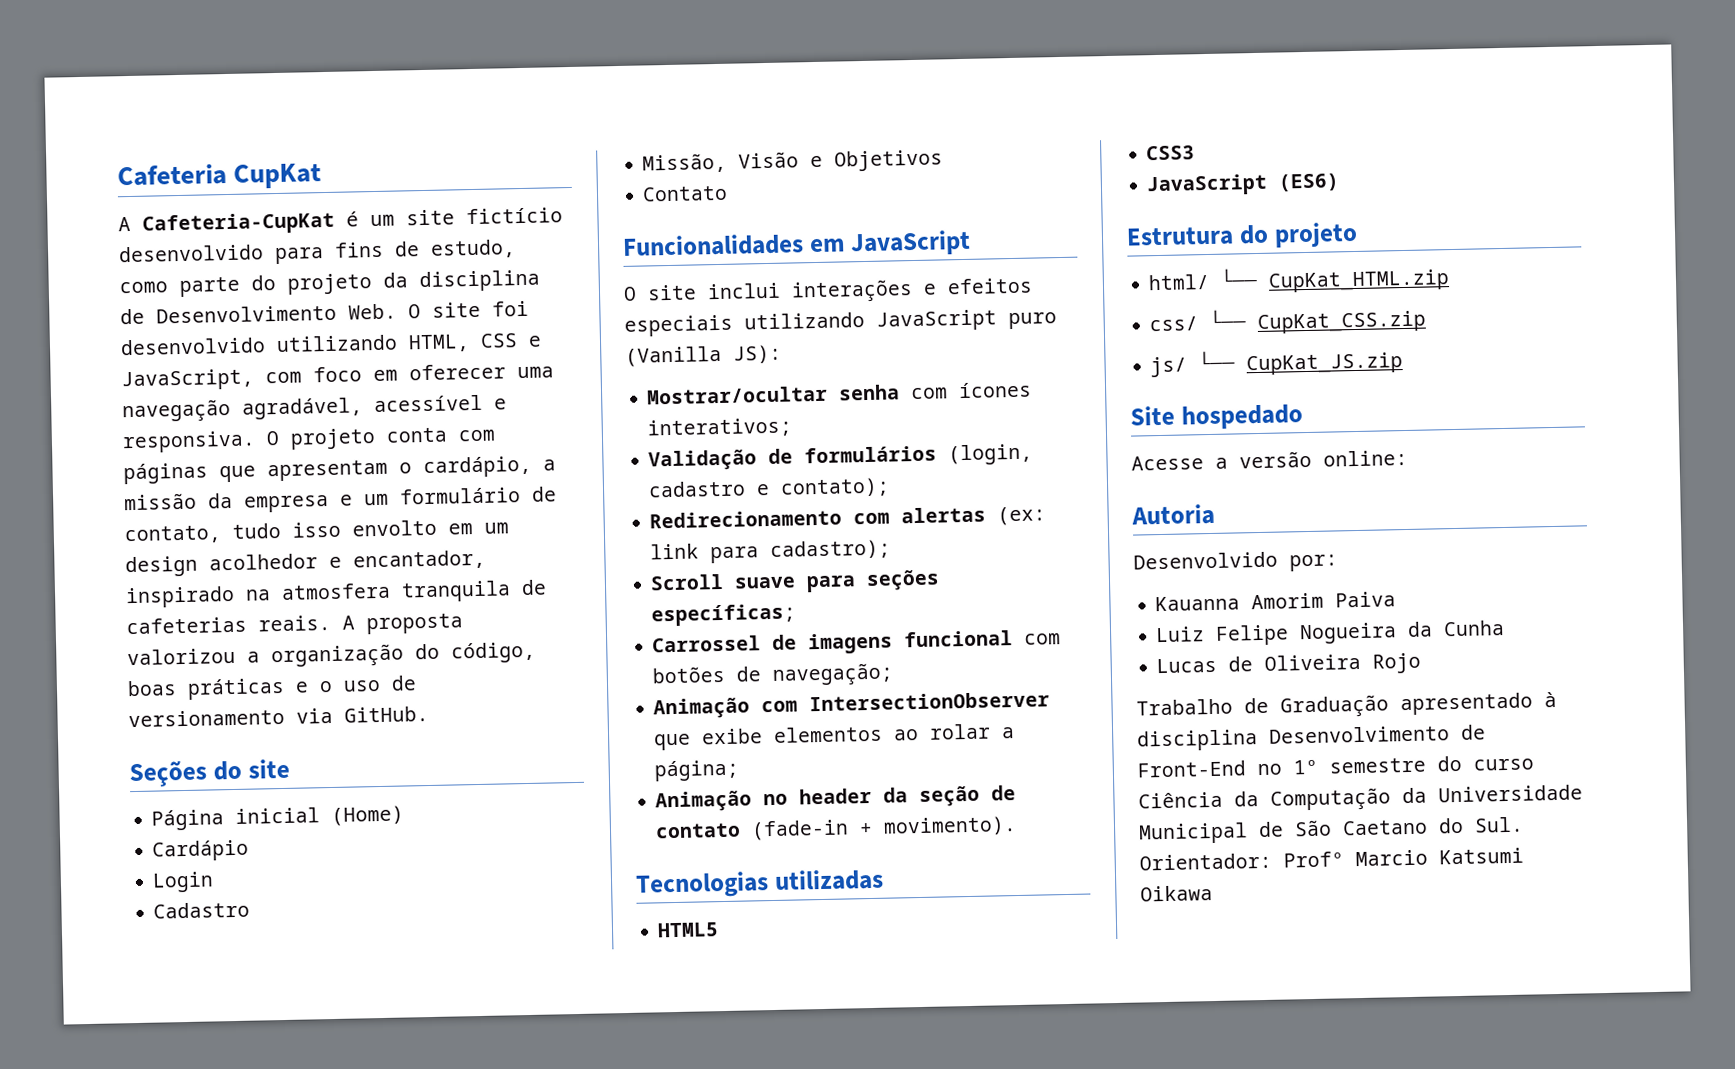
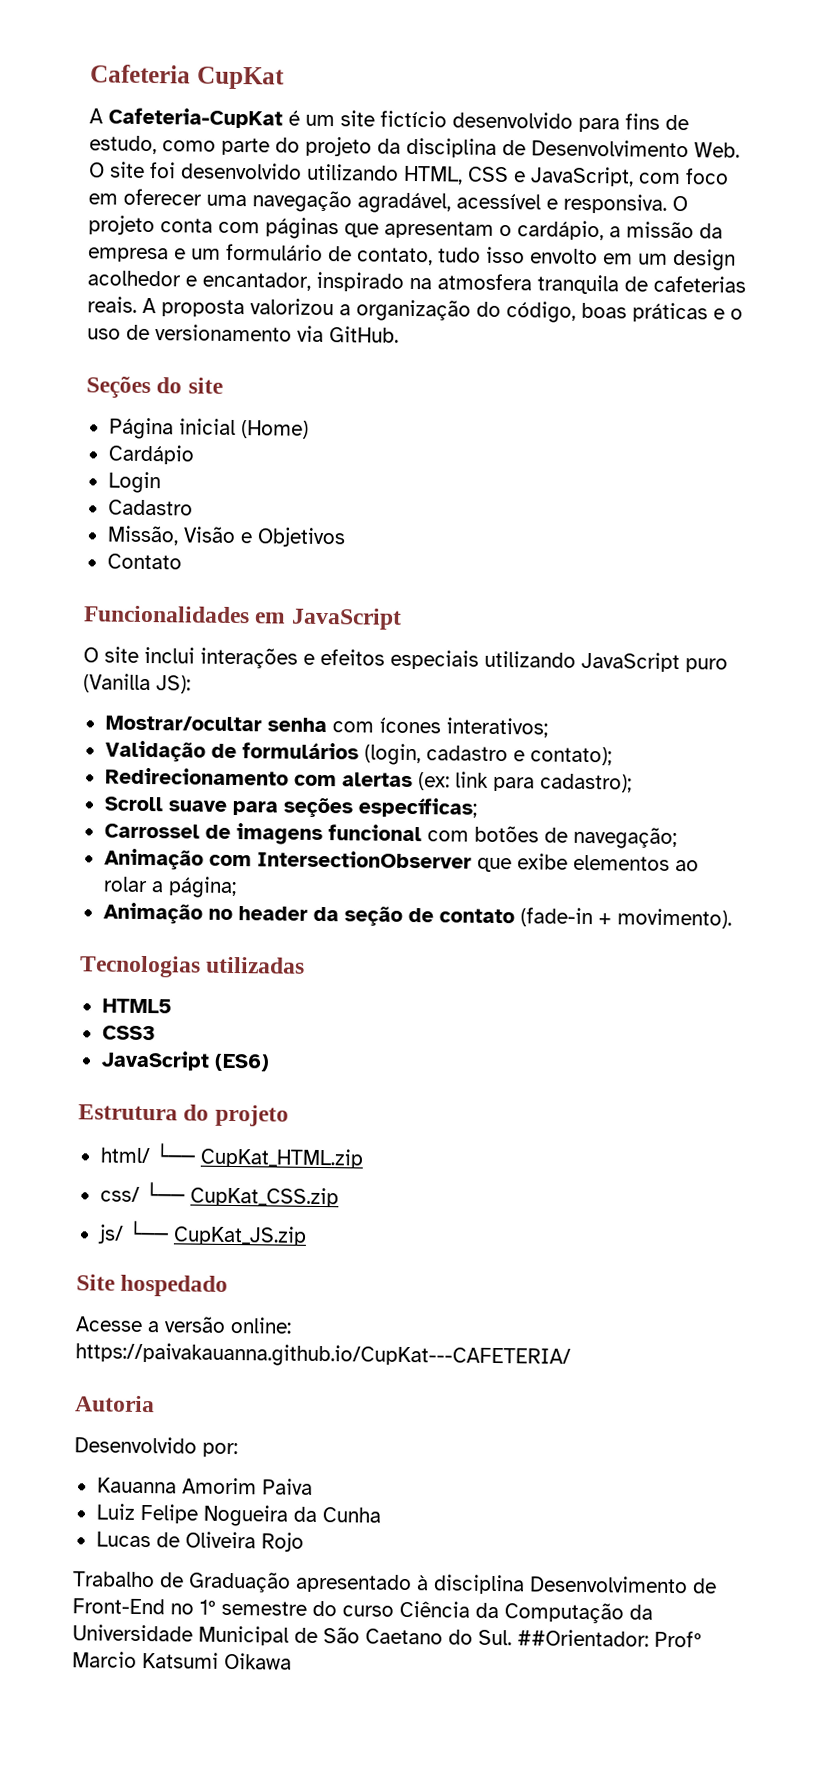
(1408, 458) none -> [75,1342,571,1369] https://paivakauanna.github.io/CupKat---CAFETERIA/
[1139,852,1272,871] Orientador: -> [517,1629,649,1647] ##Orientador:

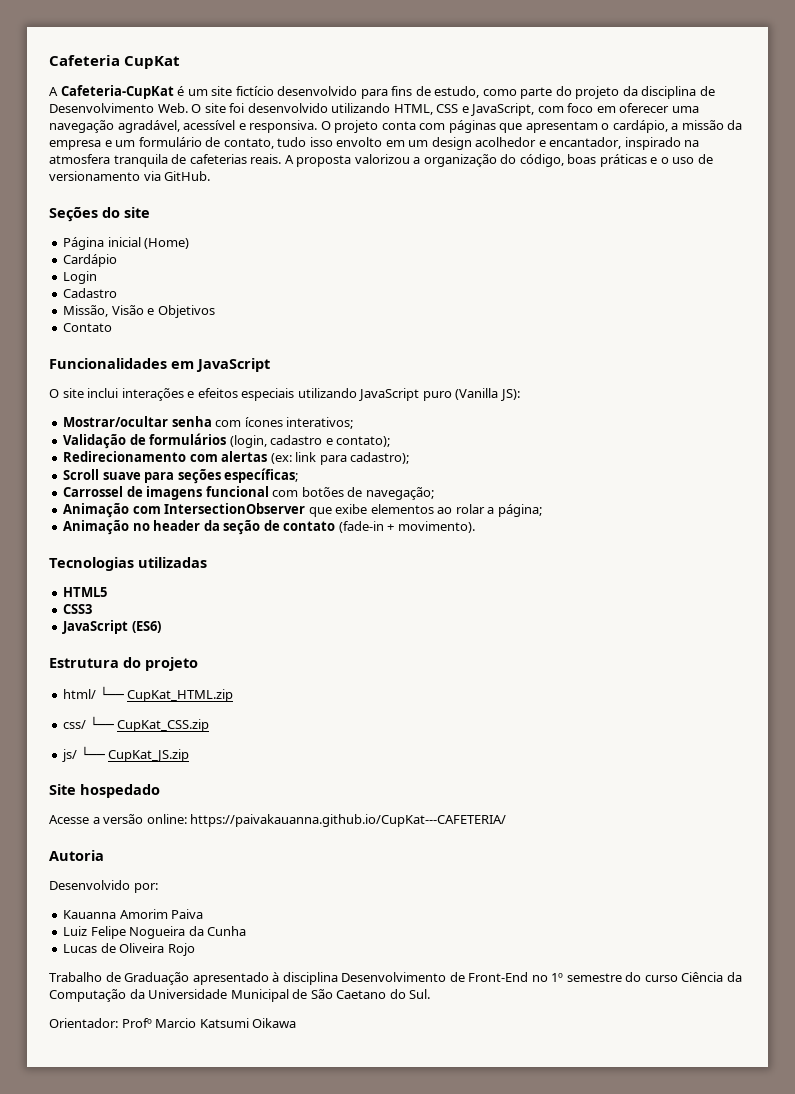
[517,1629,649,1647] ##Orientador: -> [49,1018,118,1028] // Orientador:

